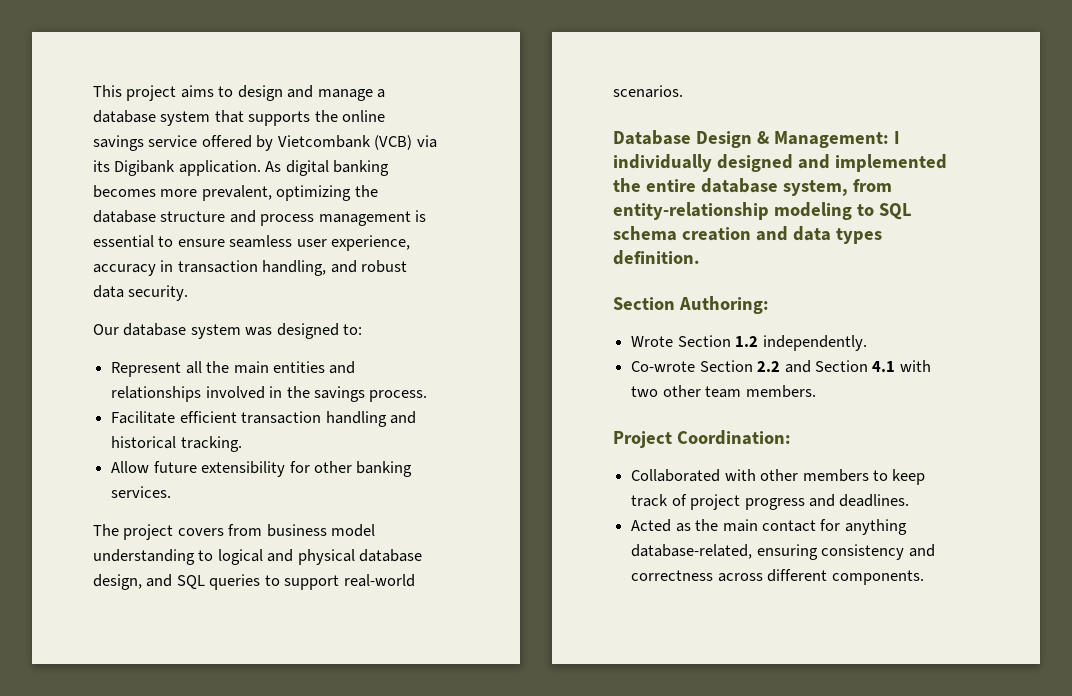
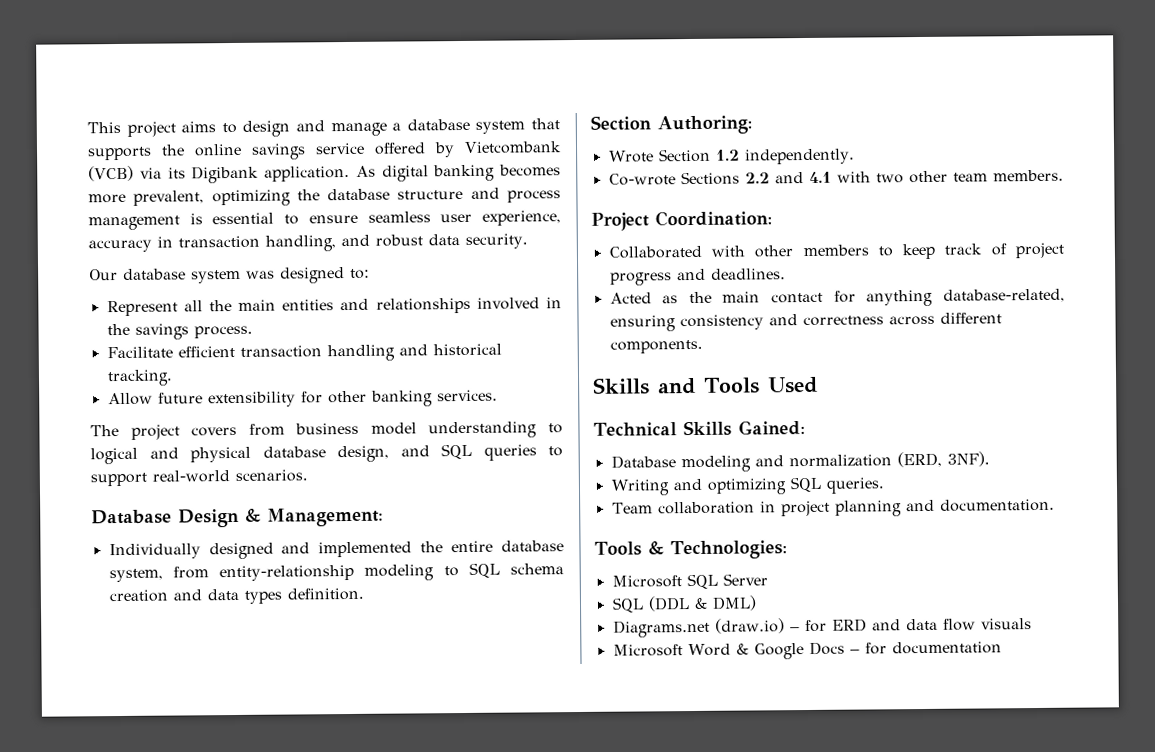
[893,131,900,144] [613,154,712,172] I individually -> [108,543,201,560] // Individually
[699,360,753,372] Section -> [680,171,740,186] Sections
[814,360,868,372] Section -> (804, 178) none
(924, 577) none -> [593,376,818,395] [593,420,806,437] [610,451,990,473] [610,476,885,496] [611,498,1055,517] [594,540,788,560] [611,573,768,590] [611,595,757,613] [612,618,1032,638] [612,641,1002,660] // Skills and Tools Used // Technical Skills Gained: // Database modeling and normalization (ERD, 3NF). // Writing and optimizing SQL queries. // Team collaboration in project planning and documentation. // Tools & Technologies: // Microsoft SQL Server // SQL (DDL & DML) // Diagrams.net (draw.io) – for ERD and data flow visuals // Microsoft Word & Google Docs – for documentation

